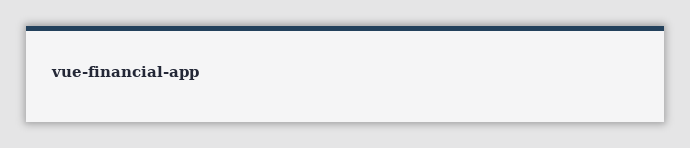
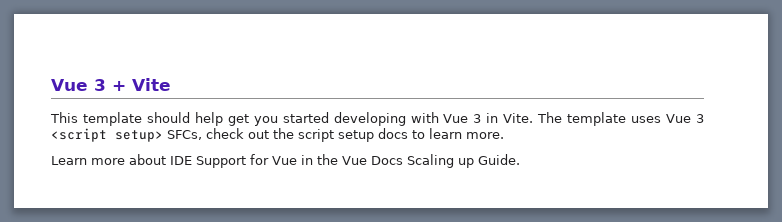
[51,66,199,80] vue-financial-app -> [51,78,171,91] [50,112,705,126] [51,128,504,142] [51,154,520,168] Vue 3 + Vite // This template should help get you started developing with Vue 3 in Vite. The template uses Vue 3 <script setup> SFCs, check out the script setup docs to learn more. // Learn more about IDE Support for Vue in the Vue Docs Scaling up Guide.

